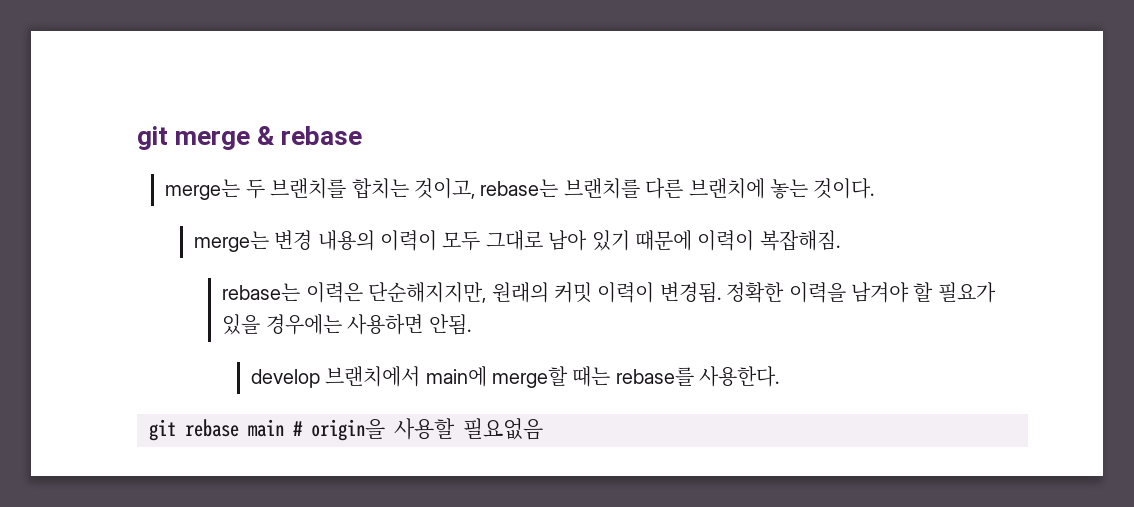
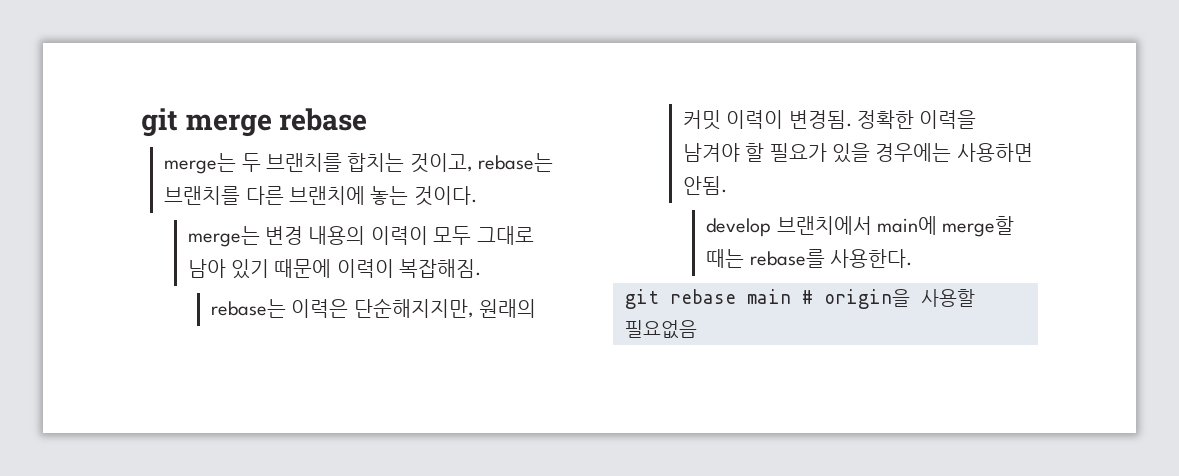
[257,126,276,145] & -> (272, 125) none

